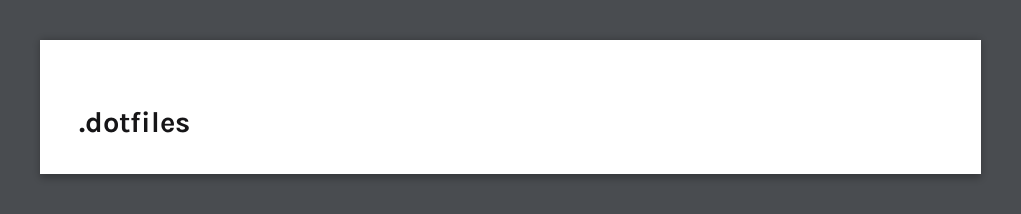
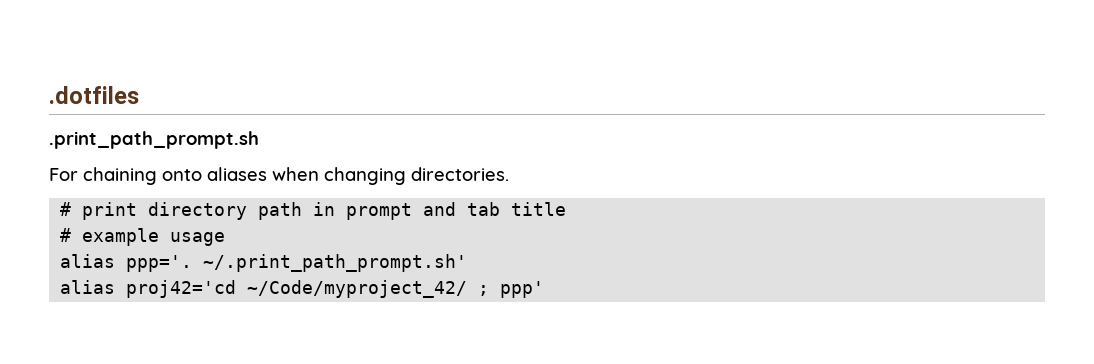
(190, 122) none -> [49,131,259,149] [49,167,509,185] [60,202,567,220] [60,228,226,246] [60,254,468,272] [60,280,545,298] // .print_path_prompt.sh // For chaining onto aliases when changing directories. // # print directory path in prompt and tab title // # example usage // alias ppp='. ~/.print_path_prompt.sh' // alias proj42='cd ~/Code/myproject_42/ ; ppp'

